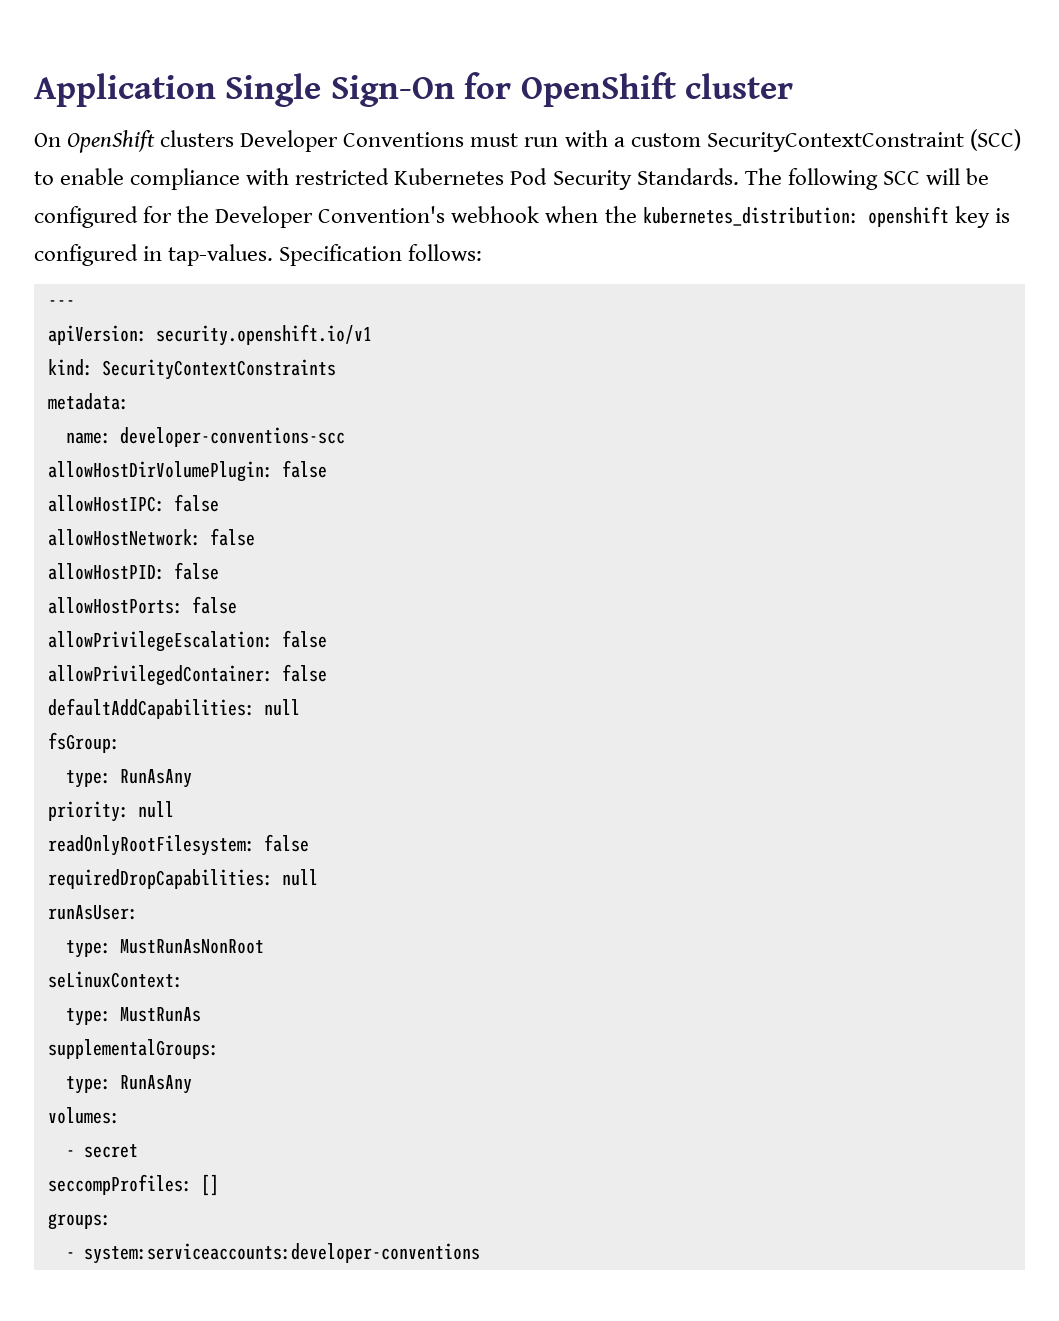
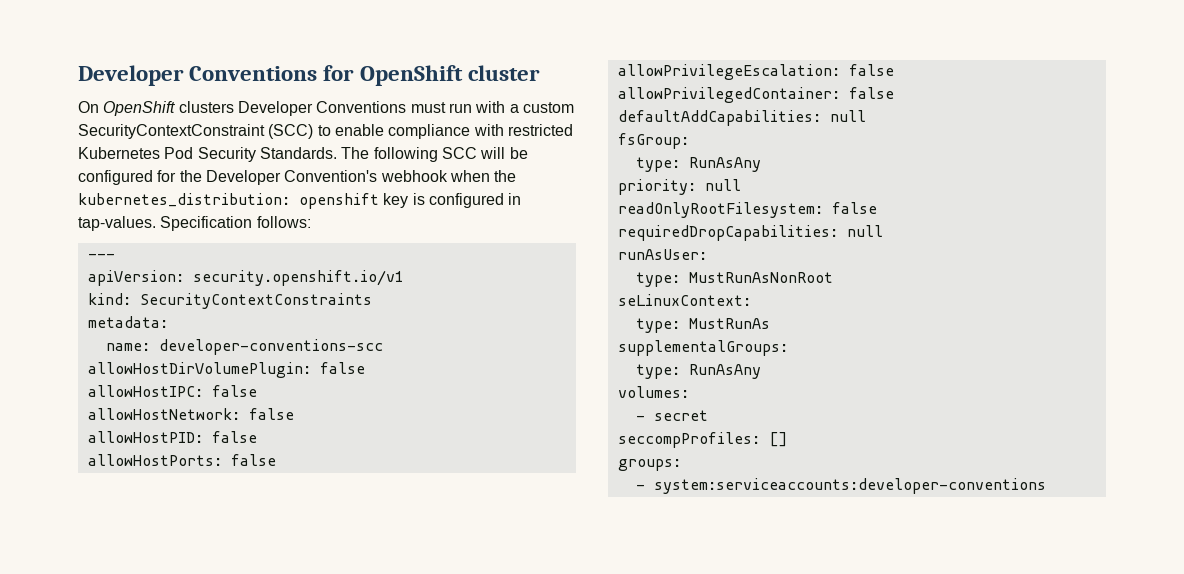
[34,73,455,107] Application Single Sign-On -> [78,65,318,86] Developer Conventions

